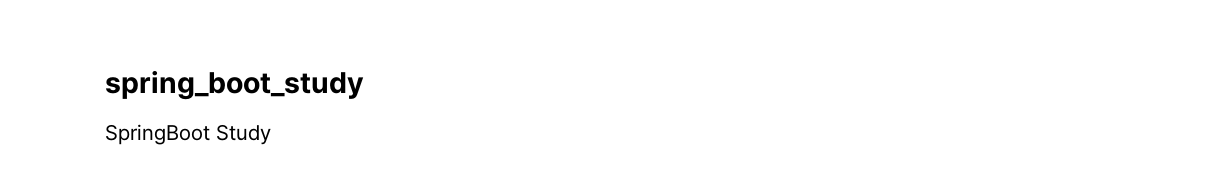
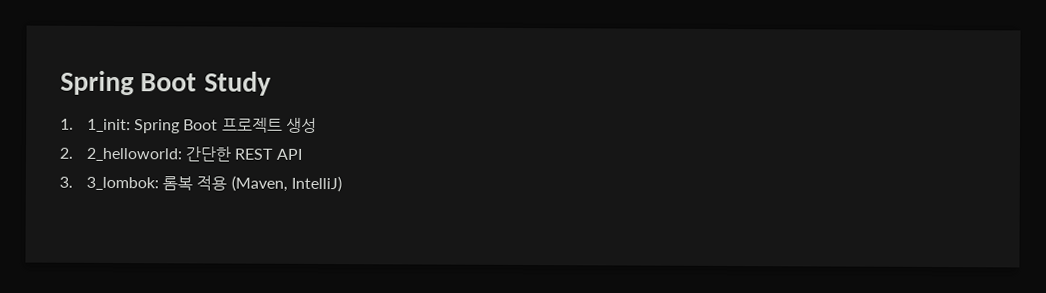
[105,70,364,100] [105,124,271,145] spring_boot_study // SpringBoot Study -> [60,70,272,96] [60,117,317,134] [59,146,302,162] [59,175,342,193] Spring Boot Study // 1. 1_init: Spring Boot 프로젝트 생성 // 2. 2_helloworld: 간단한 REST API // 3. 3_lombok: 롬복 적용 (Maven, IntelliJ)

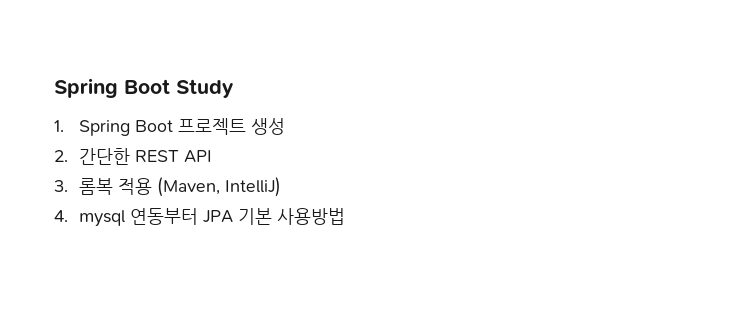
[86,118,131,133] 1_init: -> (64, 126) none
[85,147,182,162] 2_helloworld: -> (68, 156) none
[85,176,159,191] 3_lombok: -> (68, 186) none
(342, 184) none -> [54,208,345,227] // 4. mysql 연동부터 JPA 기본 사용방법

